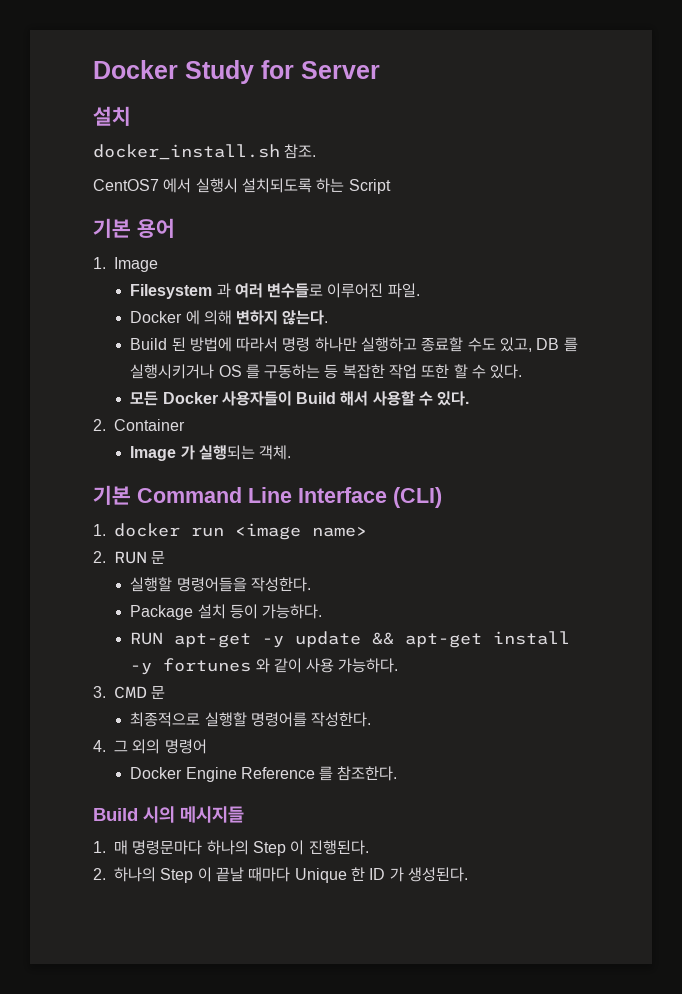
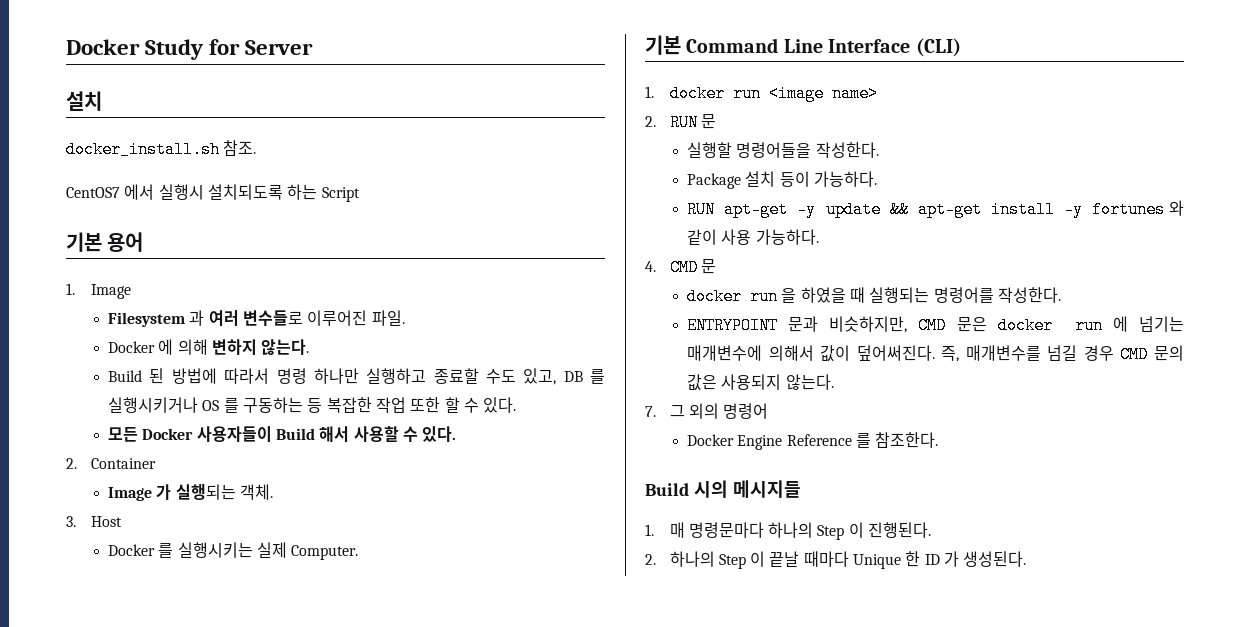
(292, 452) none -> [66,516,122,527] [108,542,359,560] // 3. Host // Docker 를 실행시키는 실제 Computer.
[93,686,106,698] 3. -> [645,261,656,272] 4.
[130,712,372,727] [93,740,106,752] 최종적으로 실행할 명령어를 작성한다. // 4. -> [687,287,1062,305] [687,316,1184,334] [687,345,1184,363] [687,374,834,391] [645,406,656,417] docker run 을 하였을 때 실행되는 명령어를 작성한다. // ENTRYPOINT 문과 비슷하지만, CMD 문은 docker run 에 넘기는 매개변수에 의해서 값이 덮어써진다. 즉, 매개변수를 넘길 경우 CMD 문의 값은 사용되지 않는다. // 7.

